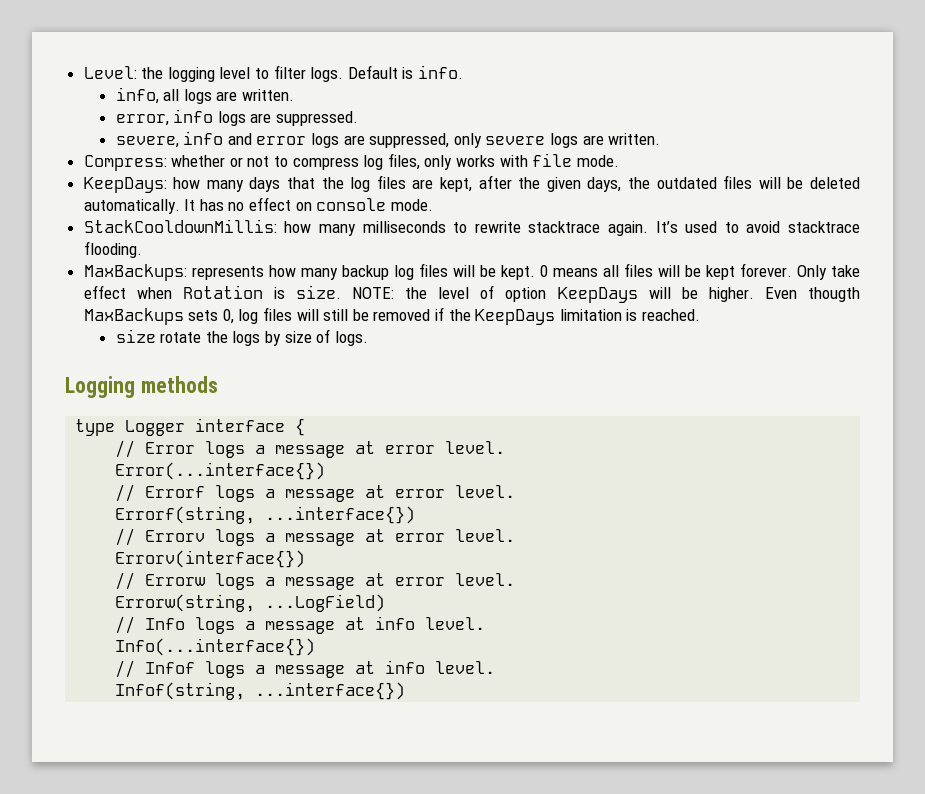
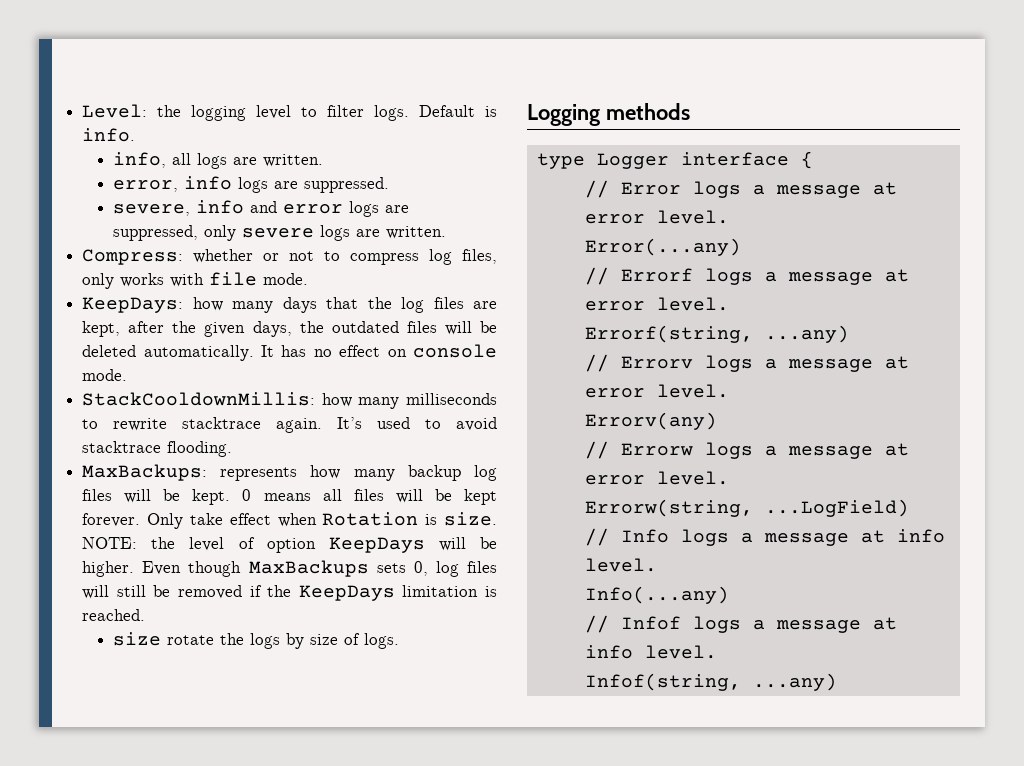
[808,287,861,302] thougth -> [188,561,242,577] though
[115,462,326,480] Error(...interface{}) -> [584,238,741,256] Error(...any)
[265,506,416,524] ...interface{}) -> [764,325,849,343] ...any)
[115,550,306,568] Errorv(interface{}) -> [584,412,717,430] Errorv(any)
[115,638,316,656] Info(...interface{}) -> [584,586,729,604] Info(...any)
[255,682,406,700] ...interface{}) -> [752,673,837,691] ...any)

